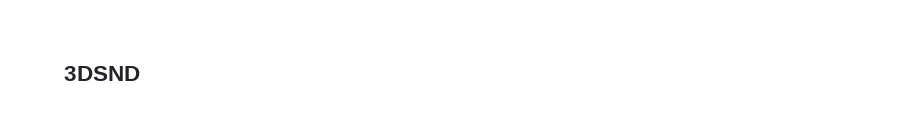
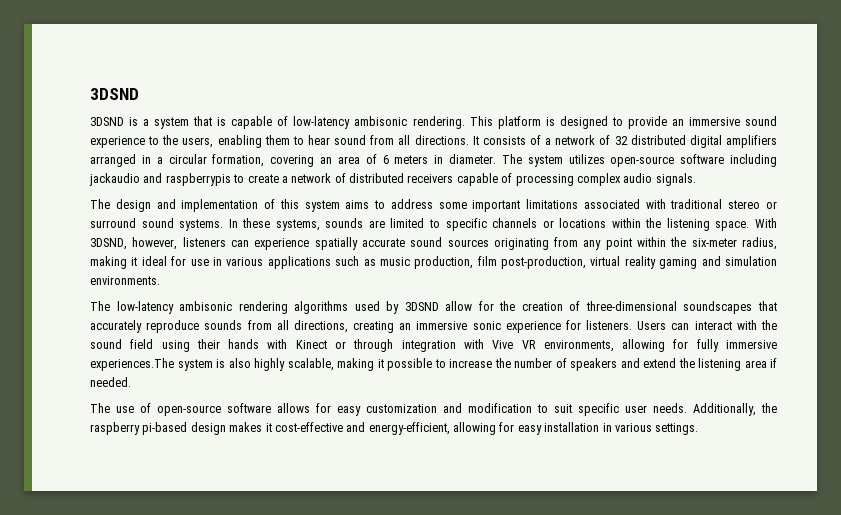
[64,66,140,81] 3DSND -> [90,88,139,100] [90,116,777,129] [90,135,777,148] [90,154,777,167] [89,173,696,186] [90,199,777,212] [90,218,777,231] [90,237,777,250] [90,256,778,269] [90,276,160,285] [90,301,778,314] [90,320,777,333] [90,339,777,352] [90,358,777,371] [90,377,131,387] [90,403,777,416] [90,422,699,435] 3DSND // 3DSND is a system that is capable of low-latency ambisonic rendering. This platform is designed to provide an immersive sound experience to the users, enabling them to hear sound from all directions. It consists of a network of 32 distributed digital amplifiers arranged in a circular formation, covering an area of 6 meters in diameter. The system utilizes open-source software including jackaudio and raspberrypis to create a network of distributed receivers capable of processing complex audio signals. // The design and implementation of this system aims to address some important limitations associated with traditional stereo or surround sound systems. In these systems, sounds are limited to specific channels or locations within the listening space. With 3DSND, however, listeners can experience spatially accurate sound sources originating from any point within the six-meter radius, making it ideal for use in various applications such as music production, film post-production, virtual reality gaming and simulation environments. // The low-latency ambisonic rendering algorithms used by 3DSND allow for the creation of three-dimensional soundscapes that accurately reproduce sounds from all directions, creating an immersive sonic experience for listeners. Users can interact with the sound field using their hands with Kinect or through integration with Vive VR environments, allowing for fully immersive experiences.The system is also highly scalable, making it possible to increase the number of speakers and extend the listening area if needed. // The use of open-source software allows for easy customization and modification to suit specific user needs. Additionally, the raspberry pi-based design makes it cost-effective and energy-efficient, allowing for easy installation in various settings.

